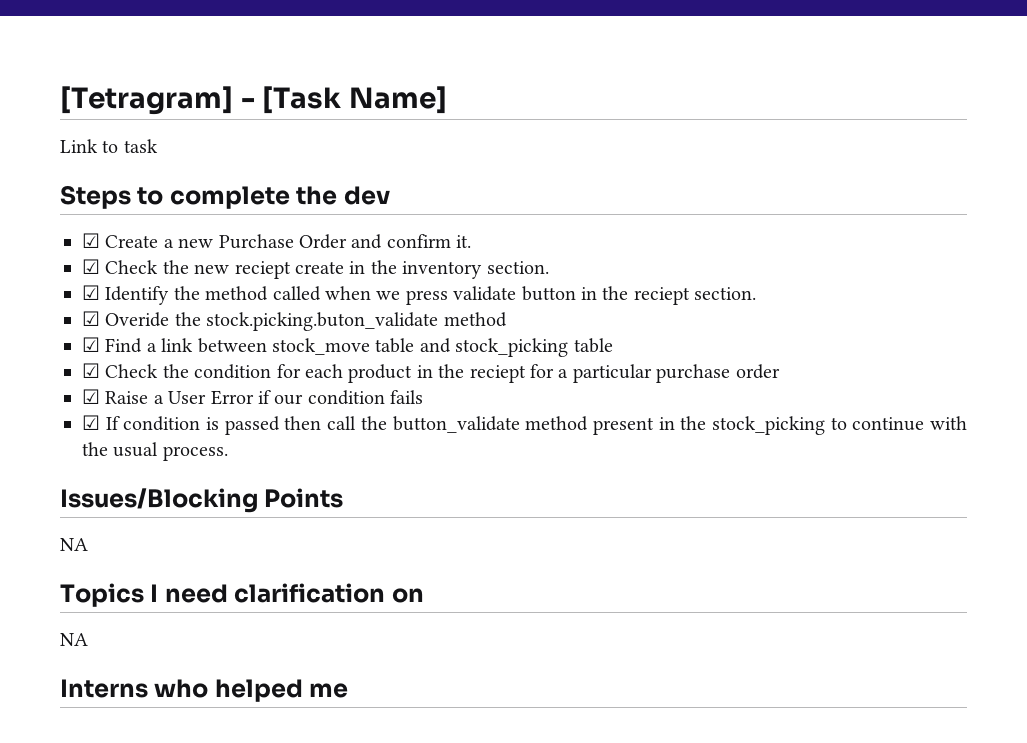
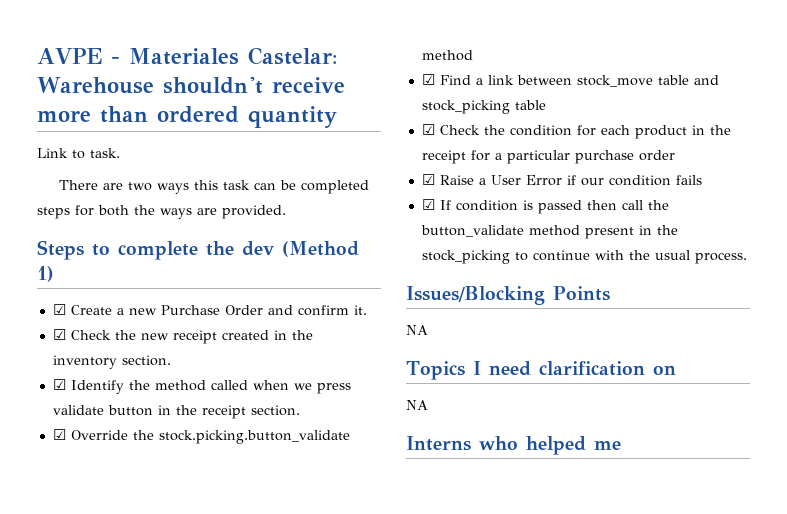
[60,86,447,115] [60,139,158,153] [Tetragram] - [Task Name] // Link to task -> [37,47,338,65] [37,76,345,94] [37,106,337,128] [37,148,120,159] [58,180,369,194] [37,205,286,219] AVPE - Materiales Castelar: Warehouse shouldn't receive more than ordered quantity // Link to task. // There are two ways this task can be completed steps for both the ways are provided.
(390, 195) none -> [282,241,359,257] [37,266,54,282] (Method 1)
[234,261,344,279] reciept create -> [172,330,269,344] receipt created
[633,287,757,305] [82,311,439,331] reciept section. // ☑ Overide the stock.picking.buton_validate -> [201,405,300,419] [52,429,350,444] receipt section. // ☑ Override the stock.picking.button_validate
[469,365,526,383] reciept -> [421,150,466,164] receipt

